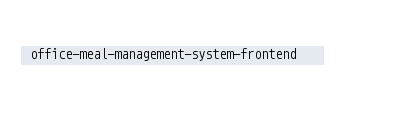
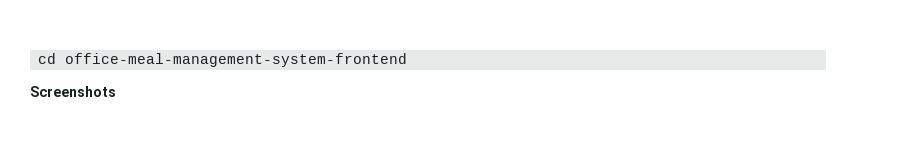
(30, 54) none -> [38,53,57,64] cd
(297, 54) none -> [30,86,116,97] // Screenshots

